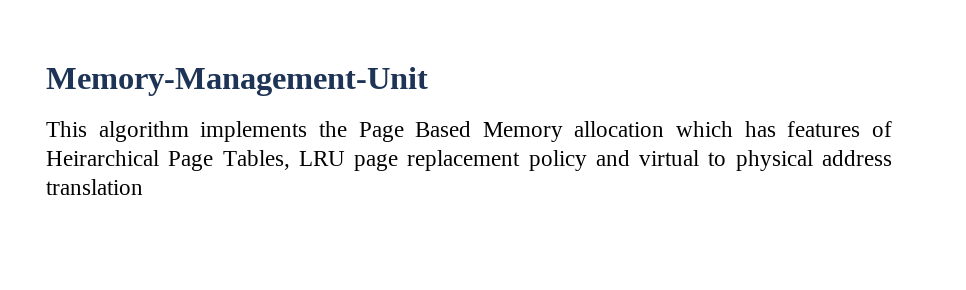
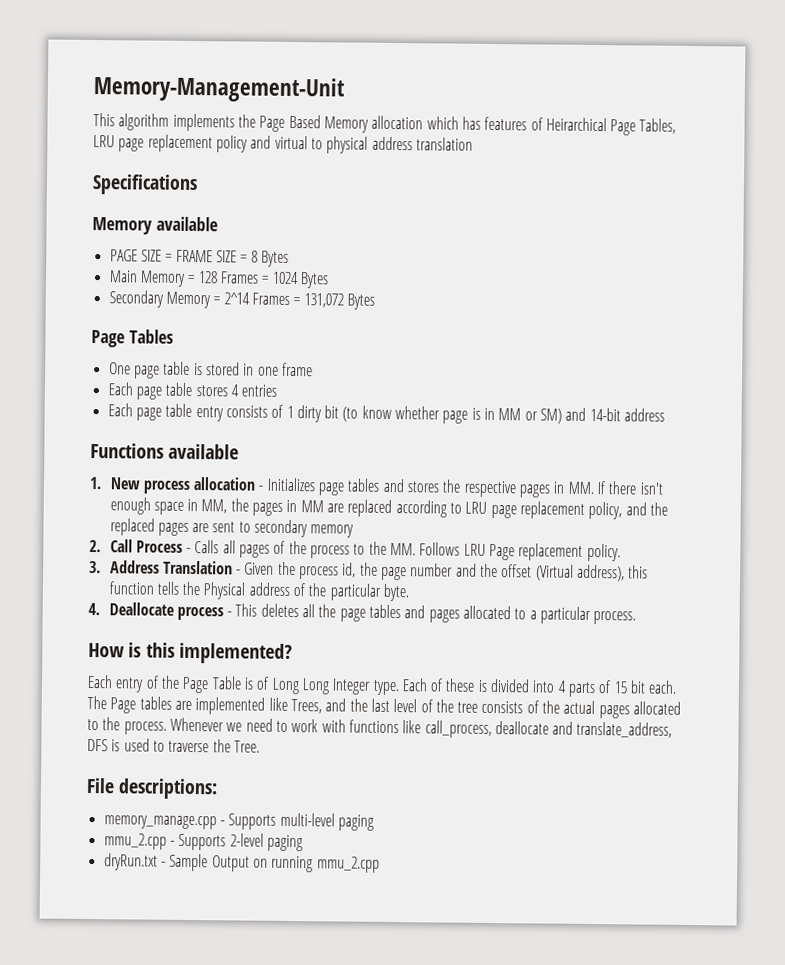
(143, 187) none -> [92,174,198,196] [92,216,218,235] [109,249,289,267] [108,270,329,289] [108,290,375,310] [91,329,174,348] [108,361,313,379] [107,382,278,400] [107,403,665,424] [90,442,240,460] [89,476,664,498] [109,497,668,520] [109,518,355,538] [89,539,621,562] [89,560,649,582] [108,581,410,602] [88,602,637,625] [88,642,294,665] [87,674,678,698] [87,695,682,719] [87,717,673,738] [87,738,260,753] [86,777,219,800] [103,812,374,831] [103,833,303,852] [103,853,380,873] // Specifications // Memory available // PAGE SIZE = FRAME SIZE = 8 Bytes // Main Memory = 128 Frames = 1024 Bytes // Secondary Memory = 2^14 Frames = 131,072 Bytes // Page Tables // One page table is stored in one frame // Each page table stores 4 entries // Each page table entry consists of 1 dirty bit (to know whether page is in MM or SM) and 14-bit address // Functions available // 1. New process allocation - Initializes page tables and stores the respective pages in MM. If there isn't enough space in MM, the pages in MM are replaced according to LRU page replacement policy, and the replaced pages are sent to secondary memory // 2. Call Process - Calls all pages of the process to the MM. Follows LRU Page replacement policy. // 3. Address Translation - Given the process id, the page number and the offset (Virtual address), this function tells the Physical address of the particular byte. // 4. Deallocate process - This deletes all the page tables and pages allocated to a particular process. // How is this implemented? // Each entry of the Page Table is of Long Long Integer type. Each of these is divided into 4 parts of 15 bit each. The Page tables are implemented like Trees, and the last level of the tree consists of the actual pages allocated to the process. Whenever we need to work with functions like call_process, deallocate and translate_address, DFS is used to traverse the Tree. // File descriptions: // memory_manage.cpp - Supports multi-level paging // mmu_2.cpp - Supports 2-level paging // dryRun.txt - Sample Output on running mmu_2.cpp

